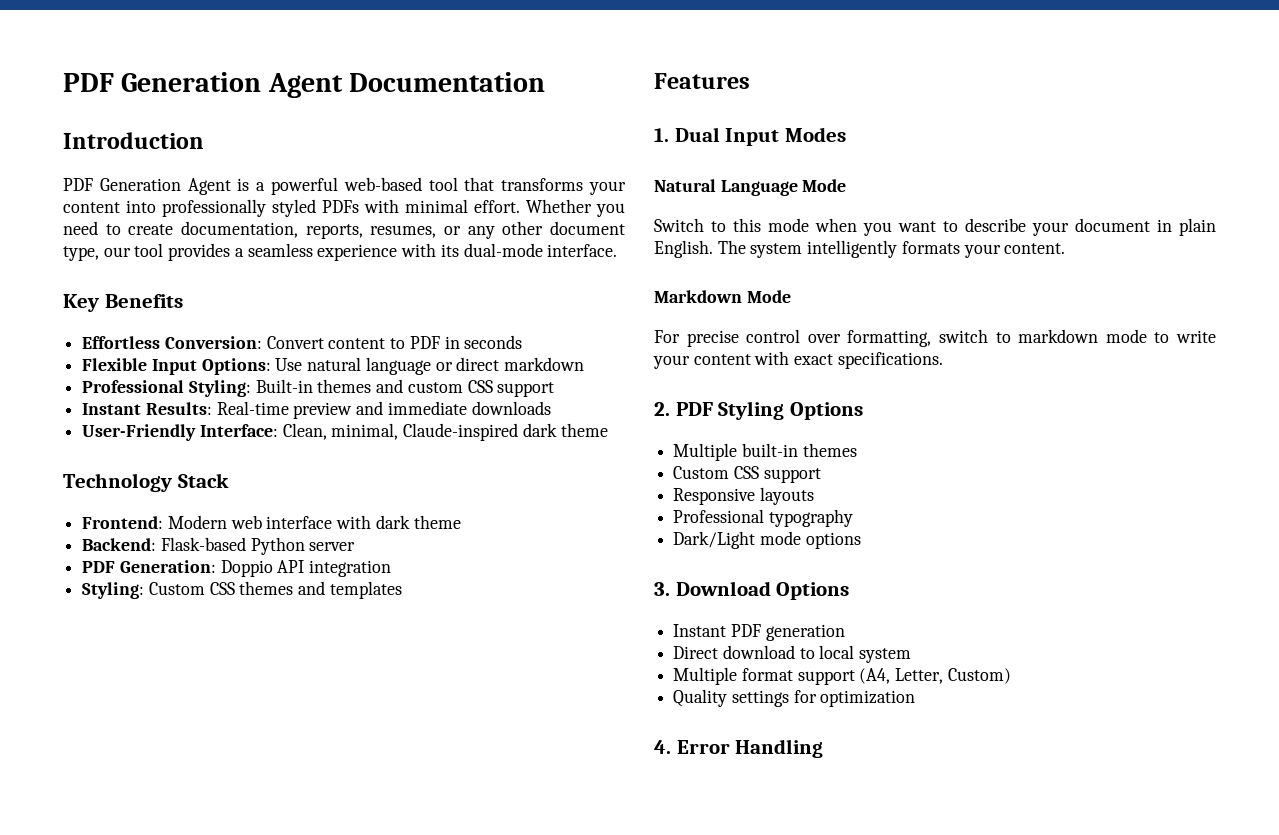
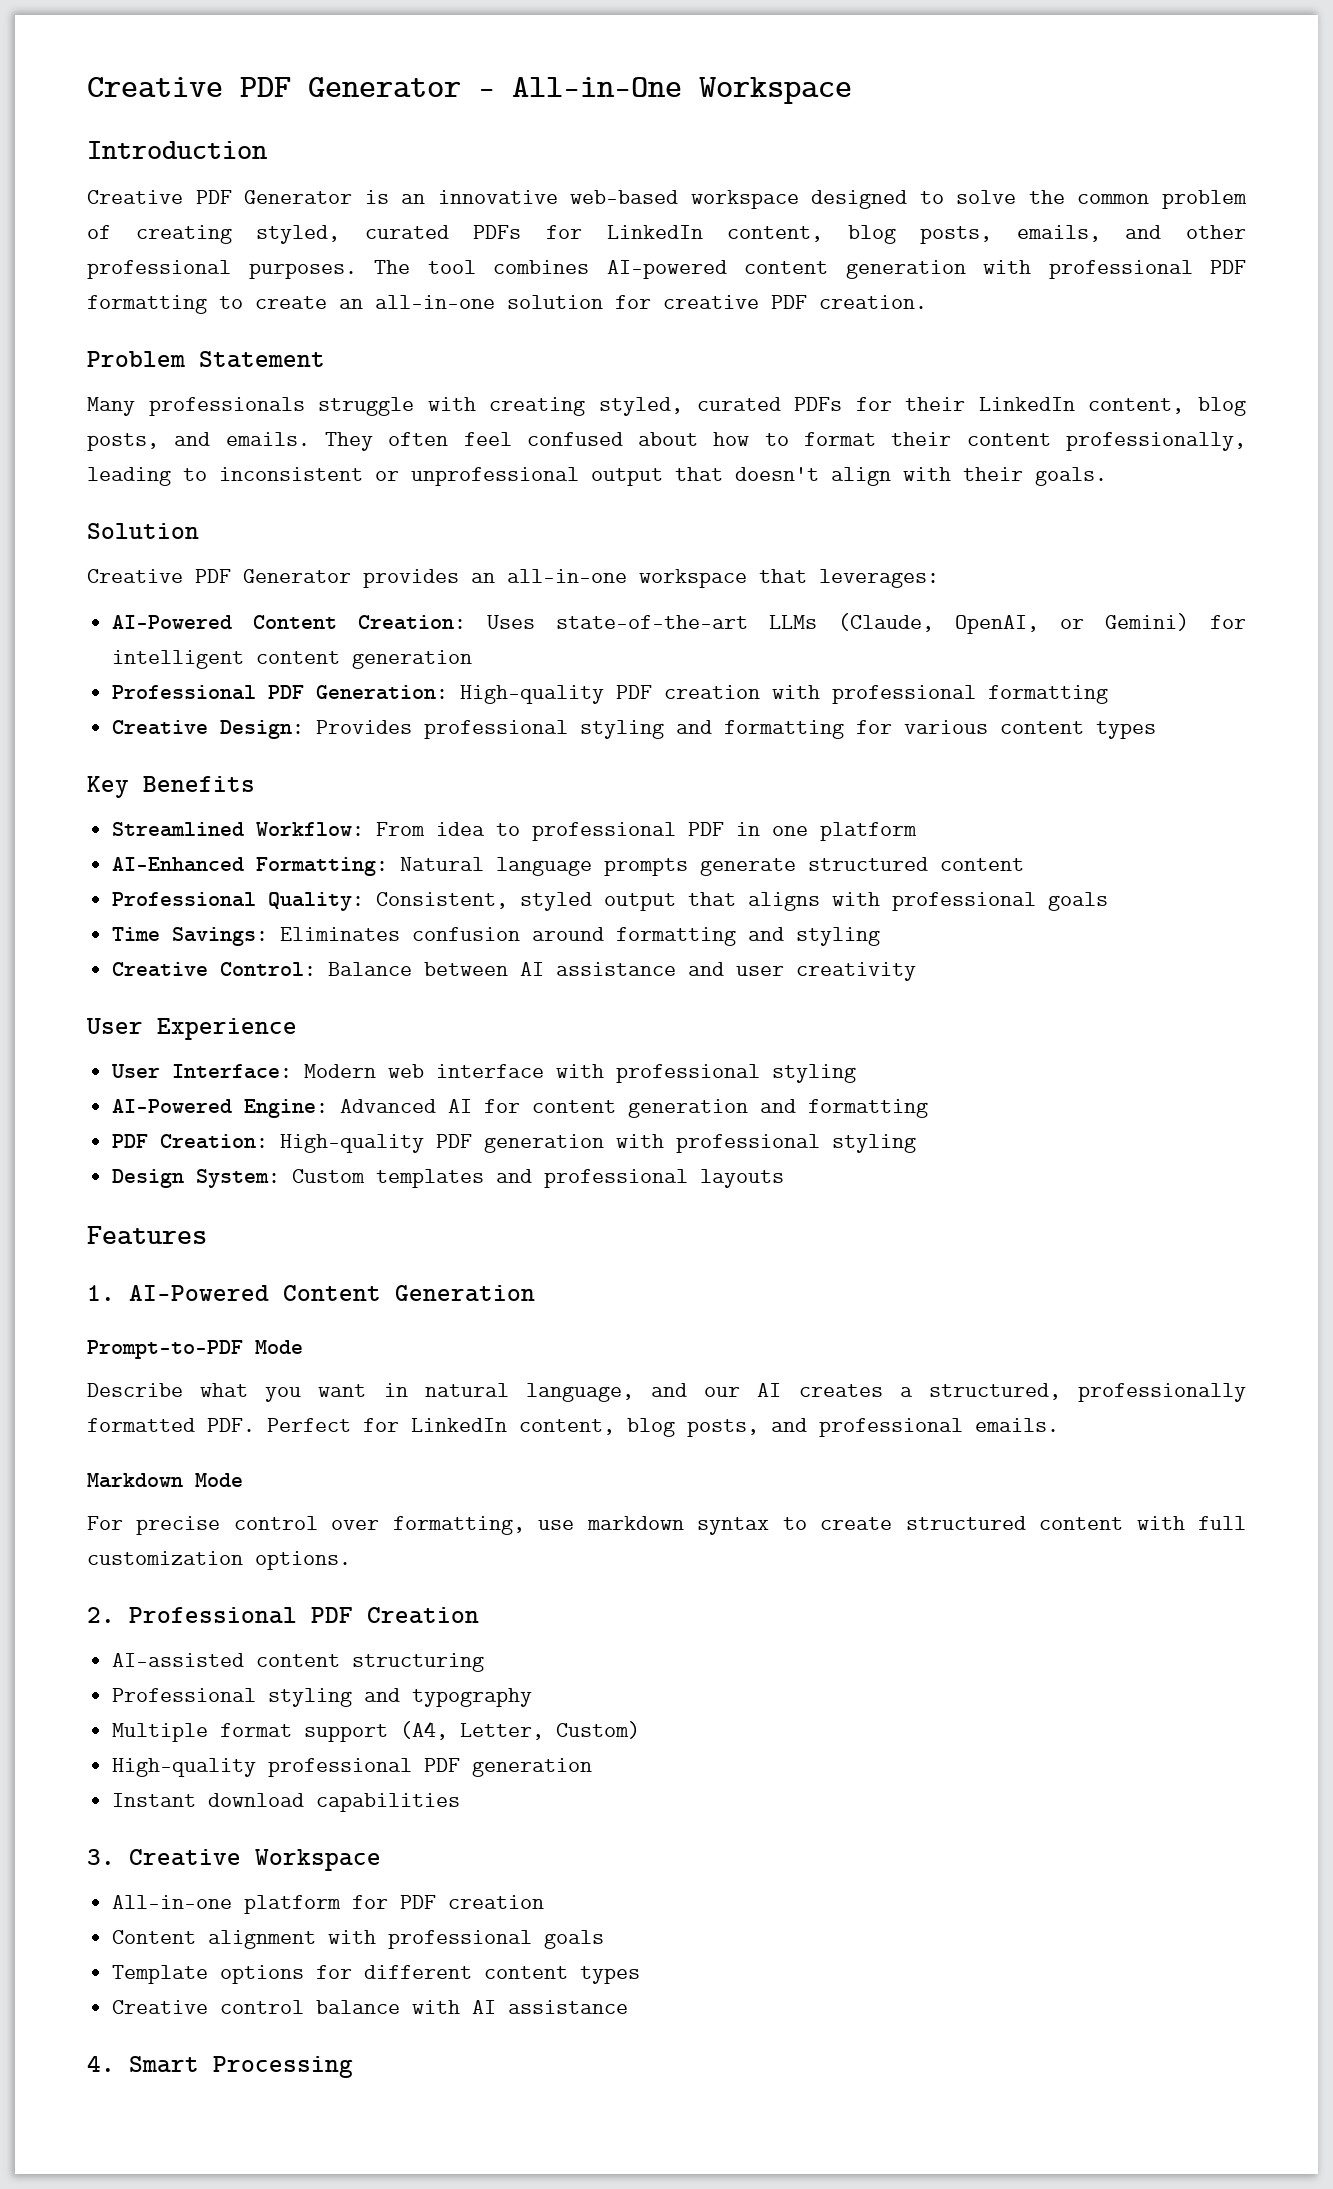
[63,72,546,98] [63,132,204,149] [63,177,626,195] [63,199,625,217] [63,221,625,239] [63,243,618,261] [63,294,183,312] [82,335,523,349] [82,357,585,375] [82,379,555,397] [82,401,551,419] [82,423,608,441] [63,473,229,492] [82,515,461,529] [82,537,356,555] [82,560,392,577] [82,581,402,599] [654,73,750,89] [654,127,846,146] [654,179,847,196] [654,218,1216,236] [654,240,1066,258] PDF Generation Agent Documentation // Introduction // PDF Generation Agent is a powerful web-based tool that transforms your content into professionally styled PDFs with minimal effort. Whether you need to create documentation, reports, resumes, or any other document type, our tool provides a seamless experience with its dual-mode interface. // Key Benefits // Effortless Conversion: Convert content to PDF in seconds // Flexible Input Options: Use natural language or direct markdown // Professional Styling: Built-in themes and custom CSS support // Instant Results: Real-time preview and immediate downloads // User-Friendly Interface: Clean, minimal, Claude-inspired dark theme // Technology Stack // Frontend: Modern web interface with dark theme // Backend: Flask-based Python server // PDF Generation: Doppio API integration // Styling: Custom CSS themes and templates // Features // 1. Dual Input Modes // Natural Language Mode // Switch to this mode when you want to describe your document in plain English. The system intelligently formats your content. -> [87,77,852,104] [87,141,268,159] [87,190,1247,209] [87,225,1246,244] [87,260,1246,279] [87,295,927,314] [87,351,325,368] [87,397,1247,416] [87,432,1246,451] [87,467,1107,486] [87,523,199,539] [87,569,939,588] [112,613,1247,634] [112,650,473,669] [112,685,1109,704] [112,720,1157,739] [87,776,255,798] [112,822,918,841] [112,857,1025,876] [112,892,1109,911] [112,927,881,946] [112,962,917,981] [86,1018,297,1040] [111,1064,857,1083] [112,1099,929,1118] [112,1134,917,1153] [112,1169,785,1188] [87,1226,207,1245] [87,1285,535,1302] [87,1340,303,1359] [87,1383,1247,1402] [87,1418,1059,1437] Creative PDF Generator - All-in-One Workspace // Introduction // Creative PDF Generator is an innovative web-based workspace designed to solve the common problem of creating styled, curated PDFs for LinkedIn content, blog posts, emails, and other professional purposes. The tool combines AI-powered content generation with professional PDF formatting to create an all-in-one solution for creative PDF creation. // Problem Statement // Many professionals struggle with creating styled, curated PDFs for their LinkedIn content, blog posts, and emails. They often feel confused about how to format their content professionally, leading to inconsistent or unprofessional output that doesn't align with their goals. // Solution // Creative PDF Generator provides an all-in-one workspace that leverages: // AI-Powered Content Creation: Uses state-of-the-art LLMs (Claude, OpenAI, or Gemini) for intelligent content generation // Professional PDF Generation: High-quality PDF creation with professional formatting // Creative Design: Provides professional styling and formatting for various content types // Key Benefits // Streamlined Workflow: From idea to professional PDF in one platform // AI-Enhanced Formatting: Natural language prompts generate structured content // Professional Quality: Consistent, styled output that aligns with professional goals // Time Savings: Eliminates confusion around formatting and styling // Creative Control: Balance between AI assistance and user creativity // User Experience // User Interface: Modern web interface with professional styling // AI-Powered Engine: Advanced AI for content generation and formatting // PDF Creation: High-quality PDF generation with professional styling // Design System: Custom templates and professional layouts // Features // 1. AI-Powered Content Generation // Prompt-to-PDF Mode // Describe what you want in natural language, and our AI creates a structured, professionally formatted PDF. Perfect for LinkedIn content, blog posts, and professional emails.
[939,329,1216,343] [653,351,943,369] [654,401,863,420] [673,443,857,461] [673,466,821,483] [673,487,814,505] [673,509,765,523] switch to markdown mode to write your content with exact specifications. // 2. PDF Styling Options // Multiple built-in themes // Custom CSS support // Responsive layouts // Professional -> [538,1516,1246,1535] [87,1551,351,1570] [87,1607,479,1624] [112,1653,485,1672] [112,1688,401,1707] use markdown syntax to create structured content with full customization options. // 2. Professional PDF Creation // AI-assisted content structuring // Professional styling and
[673,531,861,549] [654,581,850,600] [673,624,845,641] [673,645,912,663] // Dark/Light mode options // 3. Download Options // Instant PDF generation // Direct download to local system -> (533, 1697) none
[673,689,916,707] Quality settings for optimization -> [112,1758,593,1777] [112,1793,461,1812] [87,1849,381,1871] [112,1895,545,1914] [112,1930,605,1949] [112,1965,641,1984] [112,2000,629,2014] High-quality professional PDF generation // Instant download capabilities // 3. Creative Workspace // All-in-one platform for PDF creation // Content alignment with professional goals // Template options for different content types // Creative control balance with AI assistance
[676,739,824,758] Error Handling -> [129,2056,353,2078] Smart Processing

